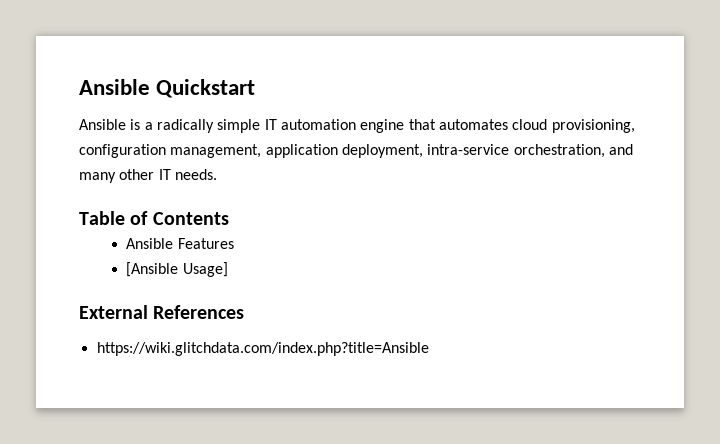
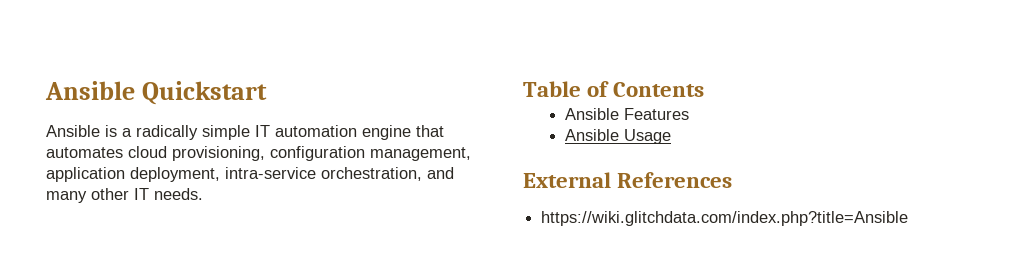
[126,262,228,277] [Ansible Usage] -> [564,129,671,144] Ansible Usage

